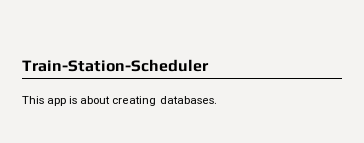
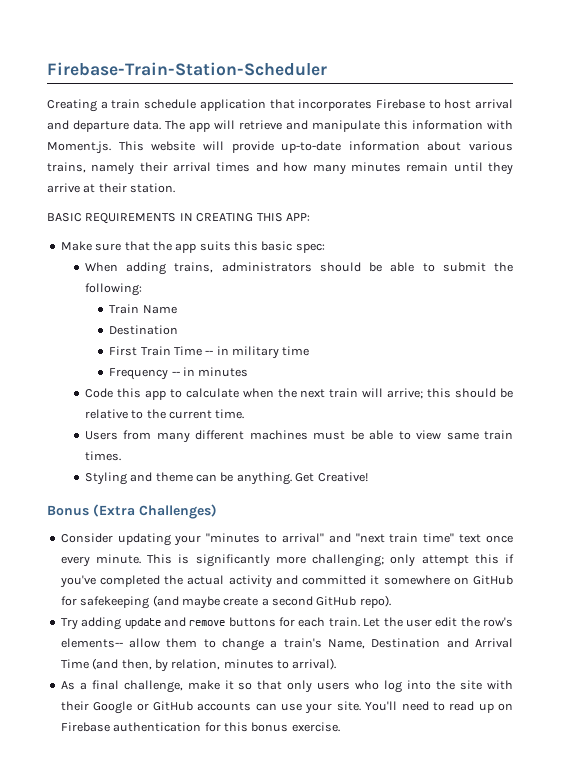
[22,59,209,72] [22,96,217,106] Train-Station-Scheduler // This app is about creating databases. -> [47,62,327,76] [47,99,513,112] [47,120,513,132] [47,141,513,154] [47,162,513,175] [47,183,176,193] [47,213,310,224] [60,241,325,253] [84,262,513,275] [84,283,142,296] [109,304,177,314] [109,325,179,335] [109,346,310,359] [109,367,249,380] [84,388,513,400] [84,409,245,419] [84,430,513,443] [84,451,121,461] [84,472,368,485] [47,504,217,519] [60,533,513,546] [60,554,515,567] [59,575,513,588] [60,595,391,609] [60,617,513,630] [60,638,513,651] [60,658,337,672] [60,680,513,693] [60,701,513,714] [60,722,340,732] Firebase-Train-Station-Scheduler // Creating a train schedule application that incorporates Firebase to host arrival and departure data. The app will retrieve and manipulate this information with Moment.js. This website will provide up-to-date information about various trains, namely their arrival times and how many minutes remain until they arrive at their station. // BASIC REQUIREMENTS IN CREATING THIS APP: // Make sure that the app suits this basic spec: // When adding trains, administrators should be able to submit the following: // Train Name // Destination // First Train Time -- in military time // Frequency -- in minutes // Code this app to calculate when the next train will arrive; this should be relative to the current time. // Users from many different machines must be able to view same train times. // Styling and theme can be anything. Get Creative! // Bonus (Extra Challenges) // Consider updating your "minutes to arrival" and "next train time" text once every minute. This is significantly more challenging; only attempt this if you've completed the actual activity and committed it somewhere on GitHub for safekeeping (and maybe create a second GitHub repo). // Try adding update and remove buttons for each train. Let the user edit the row's elements-- allow them to change a train's Name, Destination and Arrival Time (and then, by relation, minutes to arrival). // As a final challenge, make it so that only users who log into the site with their Google or GitHub accounts can use your site. You'll need to read up on Firebase authentication for this bonus exercise.

